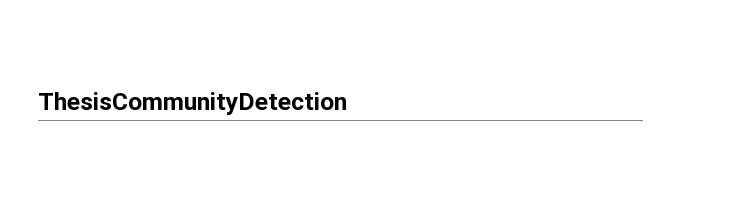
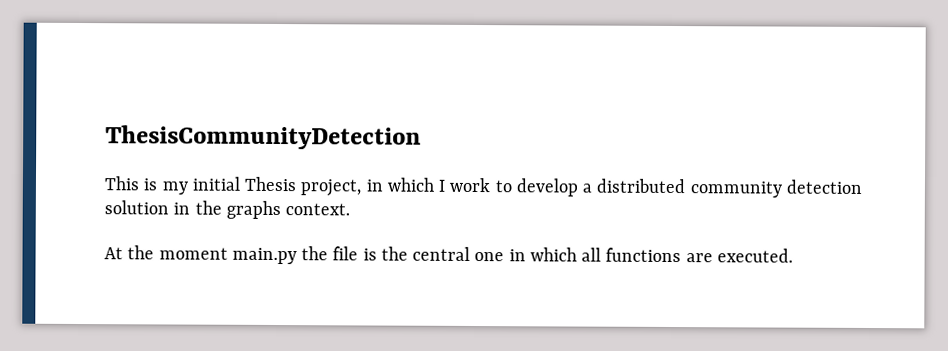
(347, 103) none -> [104,176,862,198] [104,200,351,220] [104,245,793,265] // This is my initial Thesis project, in which I work to develop a distributed community detection solution in the graphs context. // At the moment main.py the file is the central one in which all functions are executed.

